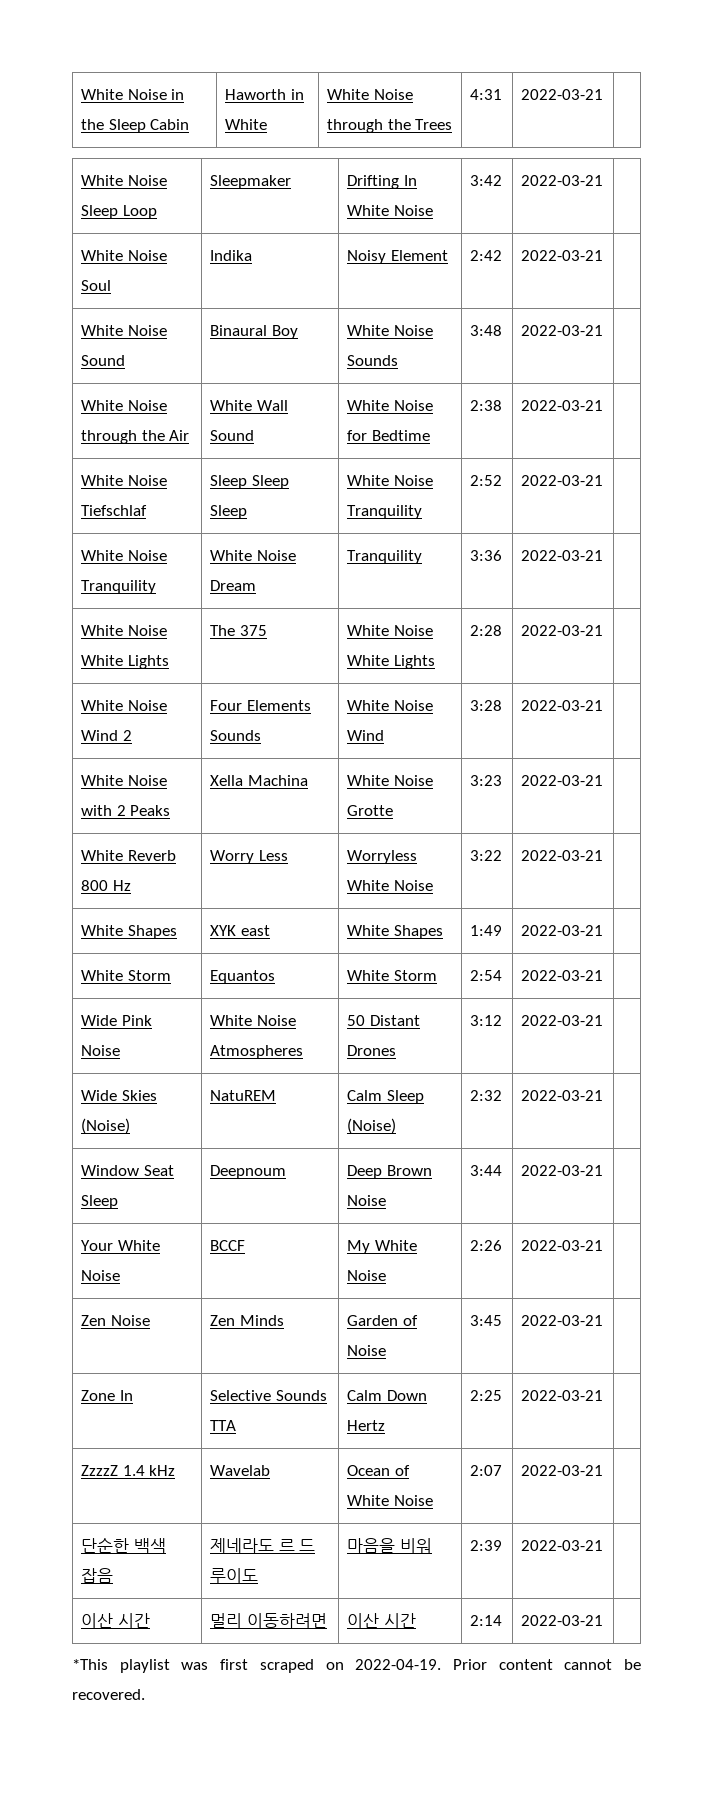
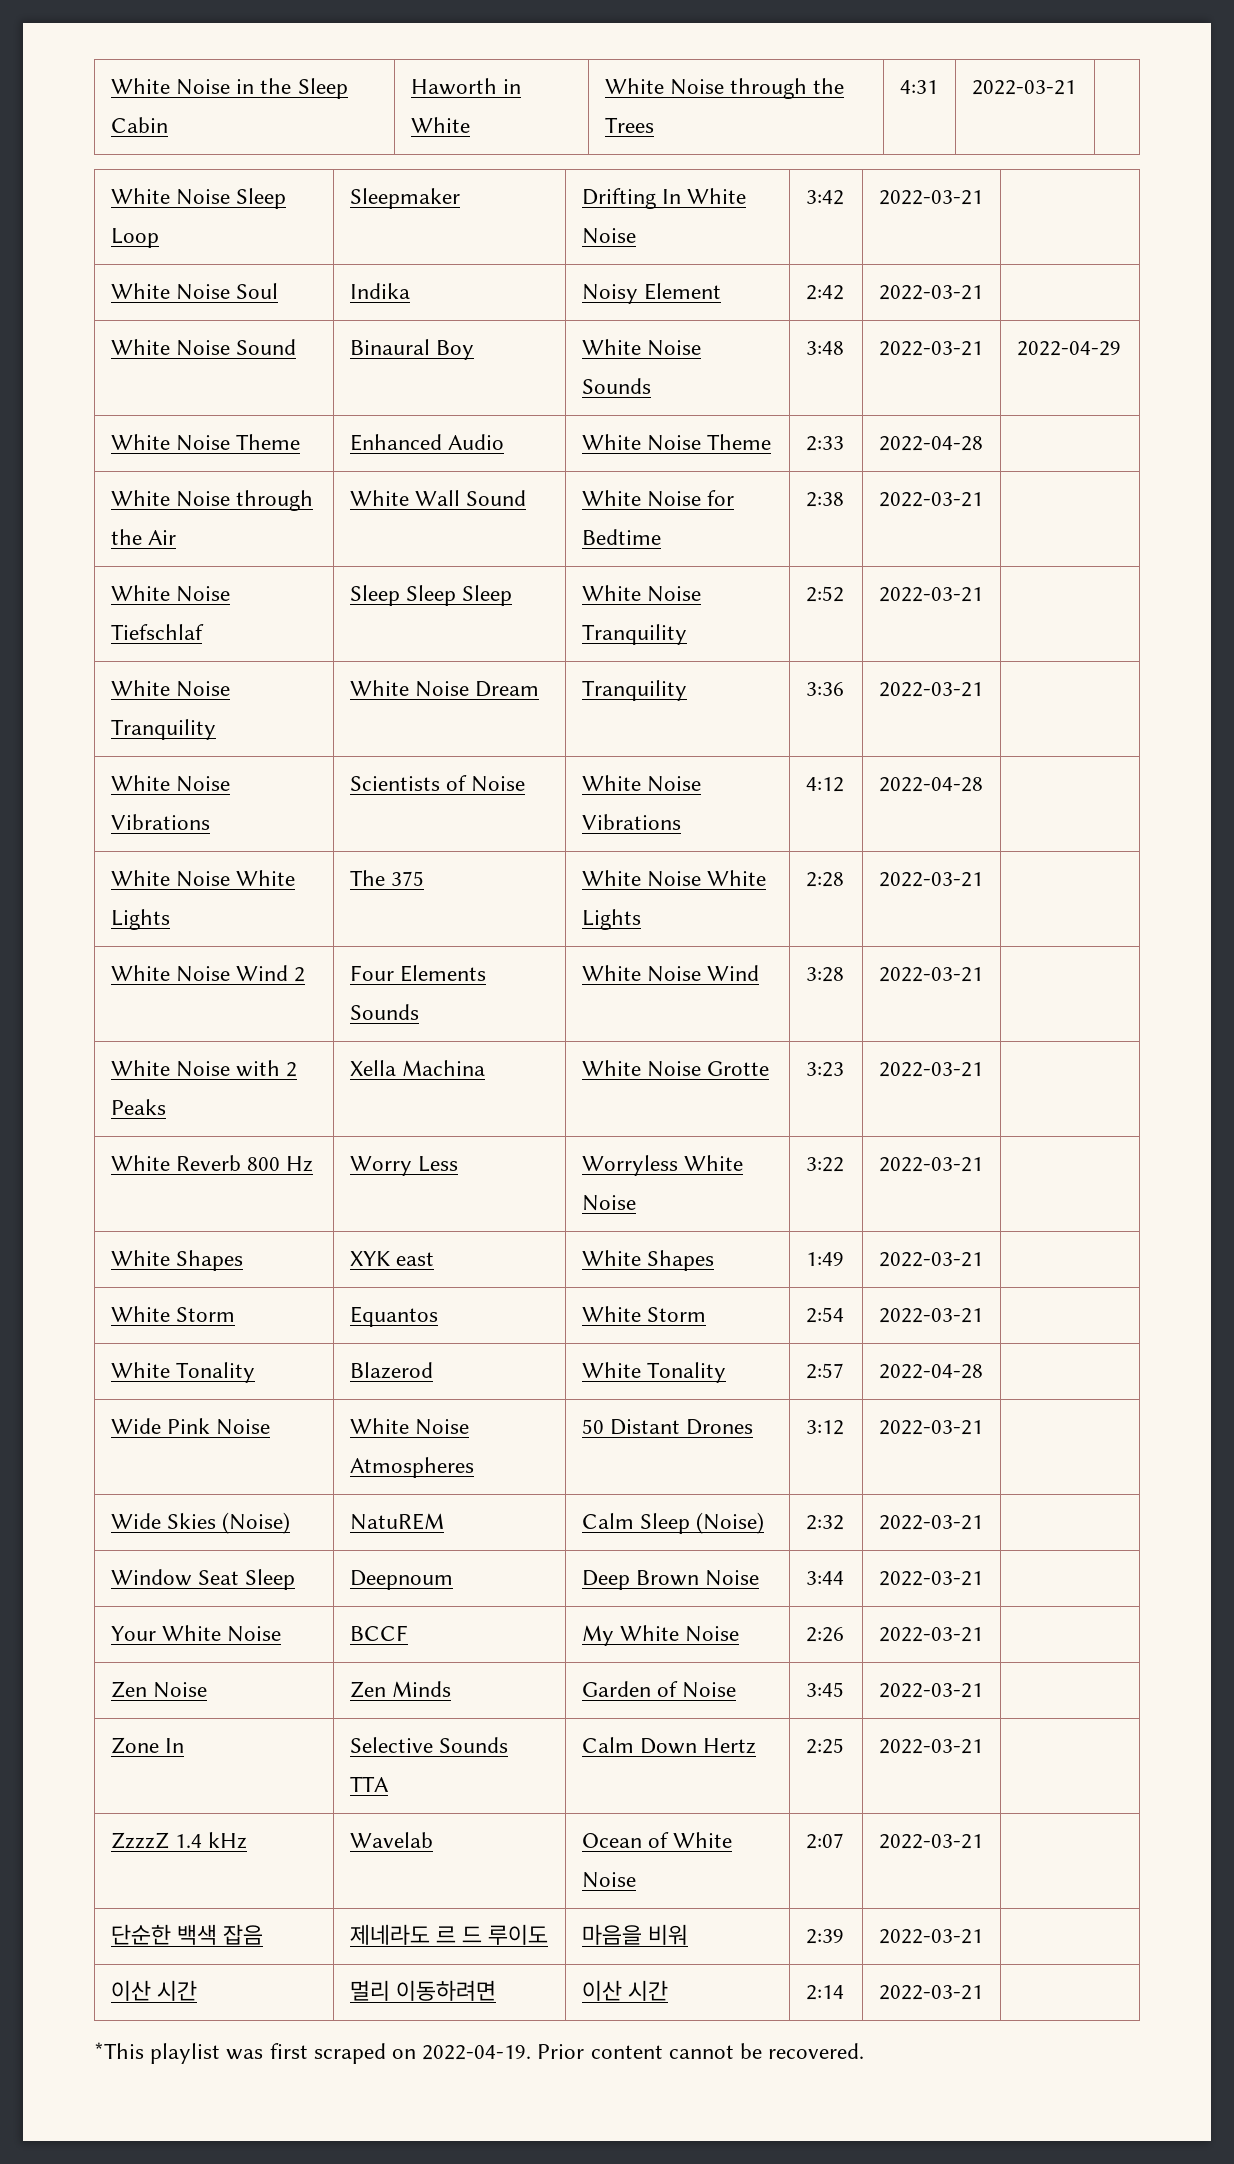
(603, 330) none -> [1016,341,1121,356] [110,434,301,451] [349,434,504,451] [581,434,772,451] [805,436,844,451] [878,436,983,451] | 2022-04-29 // White Noise Theme | Enhanced Audio | White Noise Theme | 2:33 | 2022-04-28
(603, 555) none -> [110,775,230,792] [110,814,210,830] [349,775,526,792] [581,775,701,792] [581,814,681,830] [805,777,844,792] [878,777,983,792] // White Noise Vibrations | Scientists of Noise | White Noise Vibrations | 4:12 | 2022-04-28 |
(603, 975) none -> [110,1362,255,1383] [349,1362,433,1379] [581,1362,726,1383] [805,1363,844,1379] [878,1364,983,1379] // White Tonality | Blazerod | White Tonality | 2:57 | 2022-04-28 |

